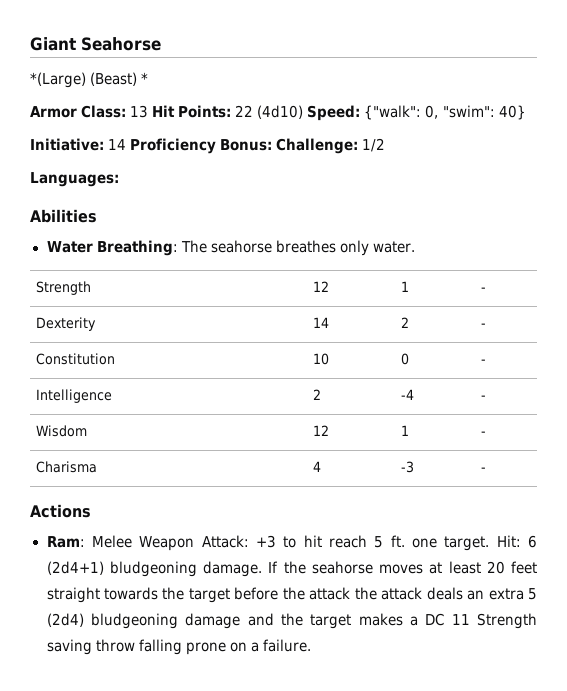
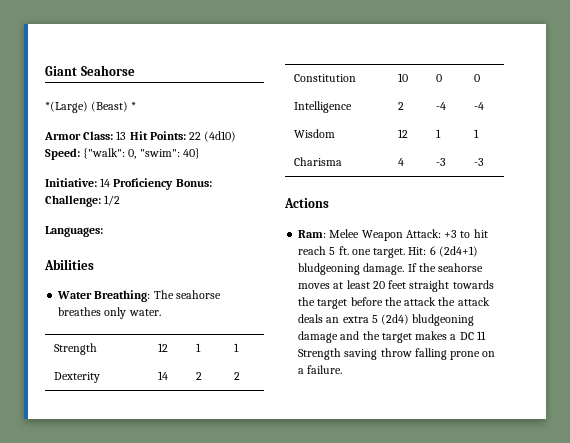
[481,287,487,292] - -> [234,343,240,352] 1
[481,323,487,328] - -> [234,372,241,380] 2
[481,359,487,364] - -> [474,74,481,82] 0
[481,395,487,400] - -> [474,102,485,110] -4
[481,431,487,436] - -> [474,129,480,138] 1
[481,467,487,472] - -> [474,158,485,166] -3

